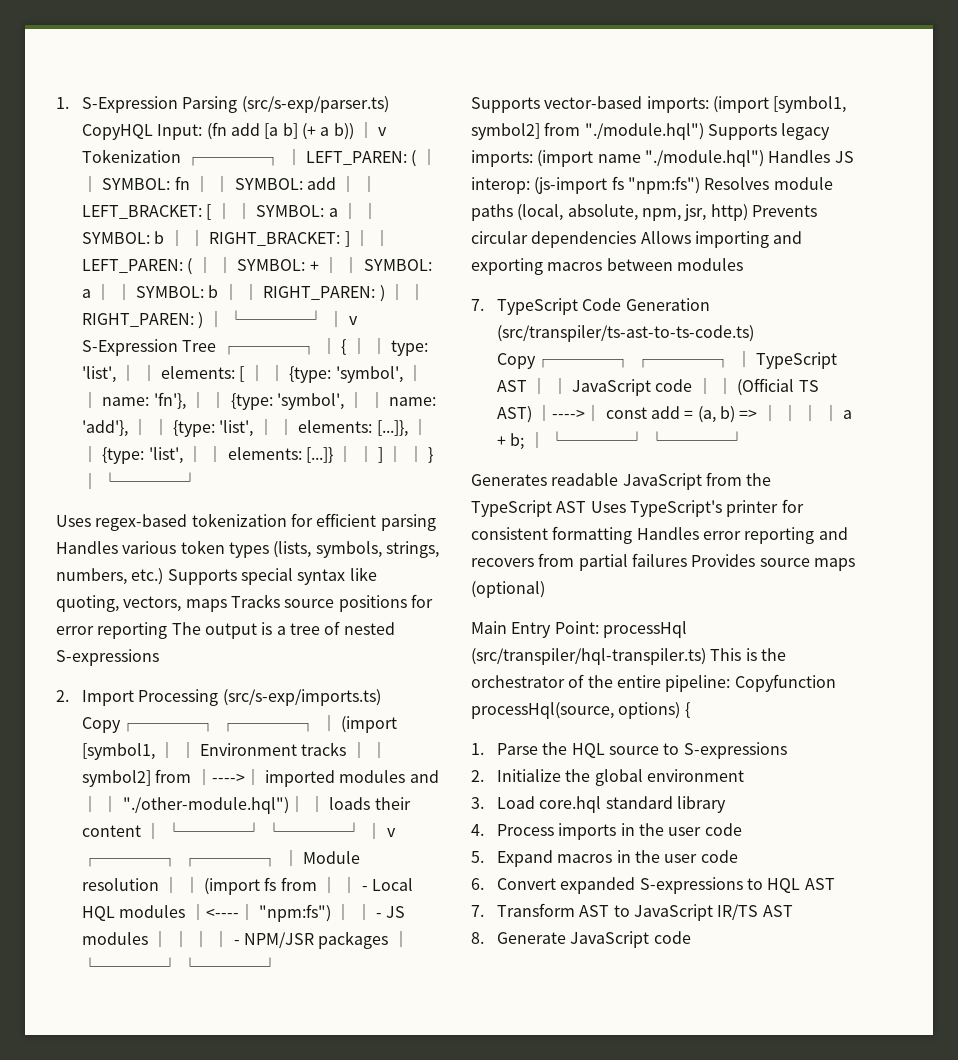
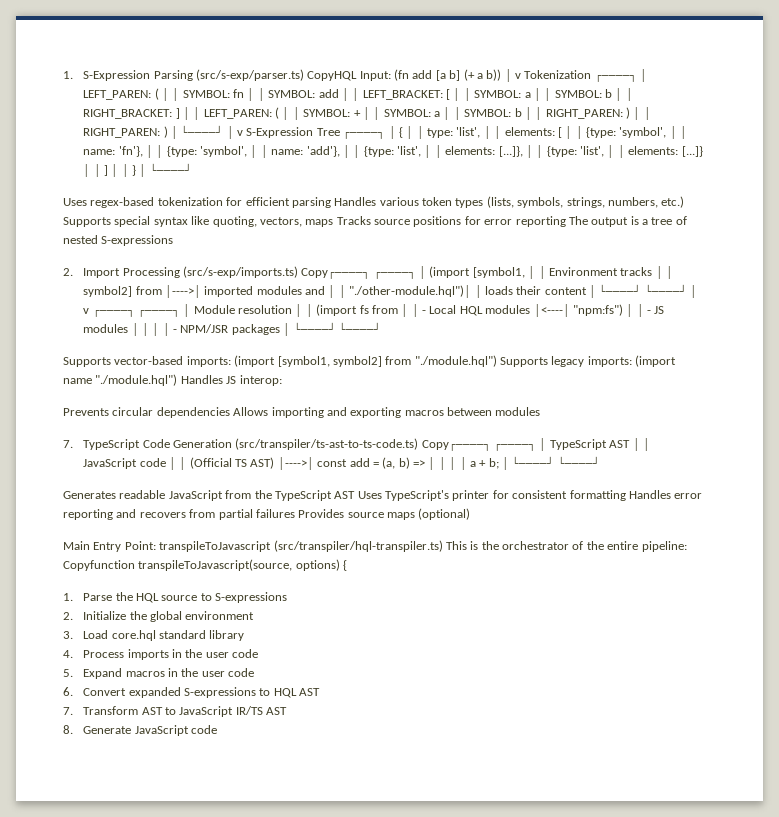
[534,176,833,194] [471,204,748,221] (js-import fs "npm:fs") Resolves module paths (local, absolute, npm, jsr, http) -> (282, 380) //
[602,621,687,638] processHql -> [159,541,272,552] transpileToJavascript
[471,702,614,719] processHql(source, -> [138,559,293,571] transpileToJavascript(source,

